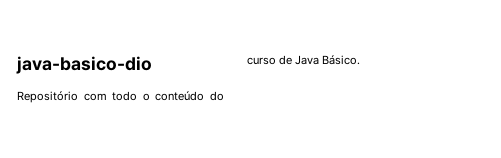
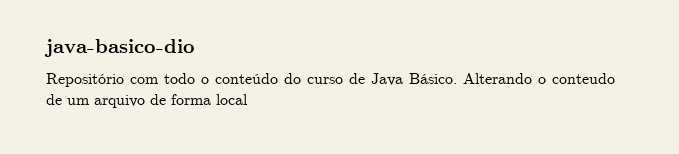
(361, 60) none -> [463,73,615,84] [46,94,248,108] Alterando o conteudo de um arquivo de forma local

